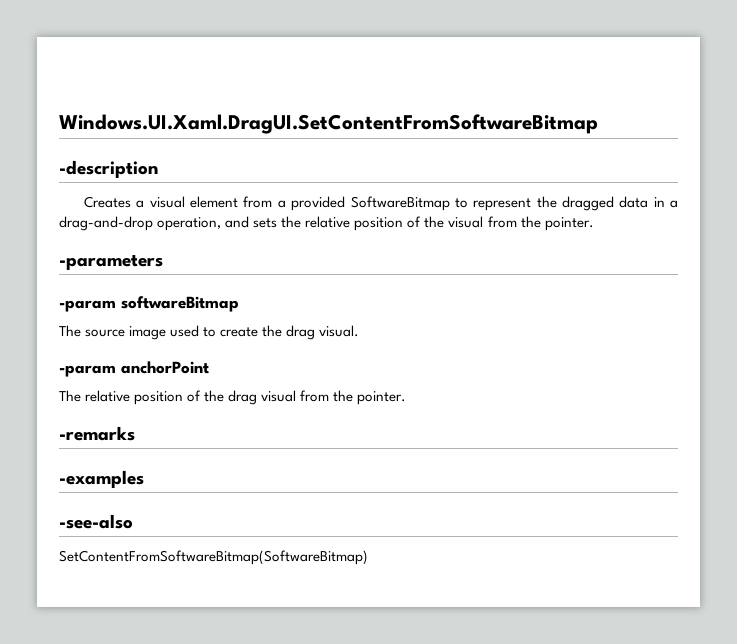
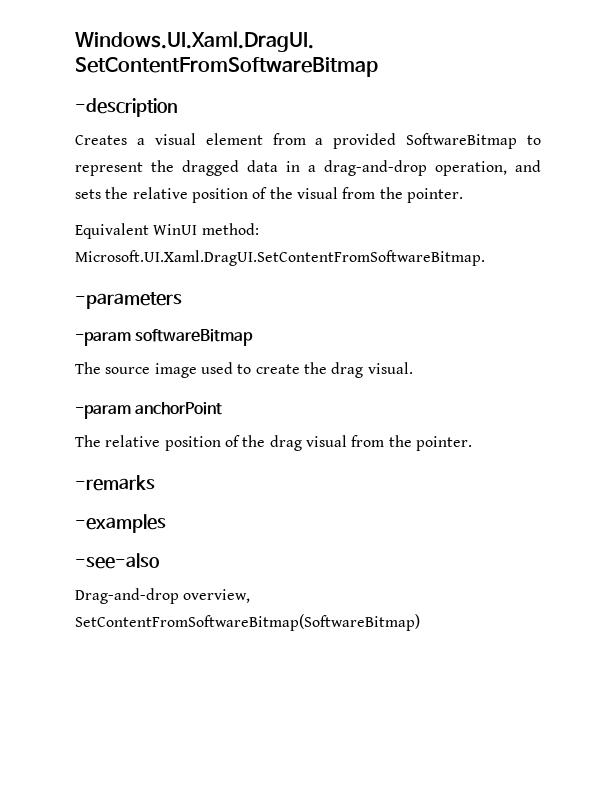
(594, 224) none -> [75,223,259,239] [75,250,485,266] // Equivalent WinUI method: Microsoft.UI.Xaml.DragUI.SetContentFromSoftwareBitmap.
(133, 521) none -> [75,588,251,604] Drag-and-drop overview,

